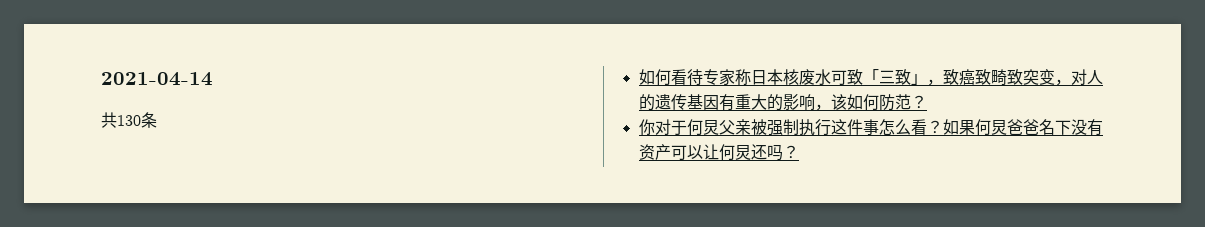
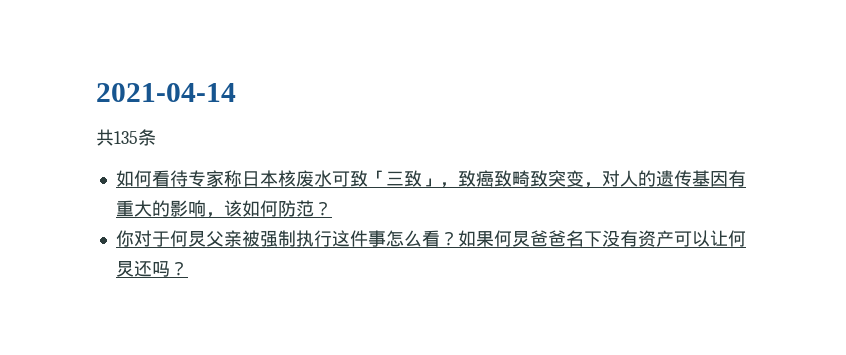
[117,115,141,126] 130 -> [114,131,138,144] 135

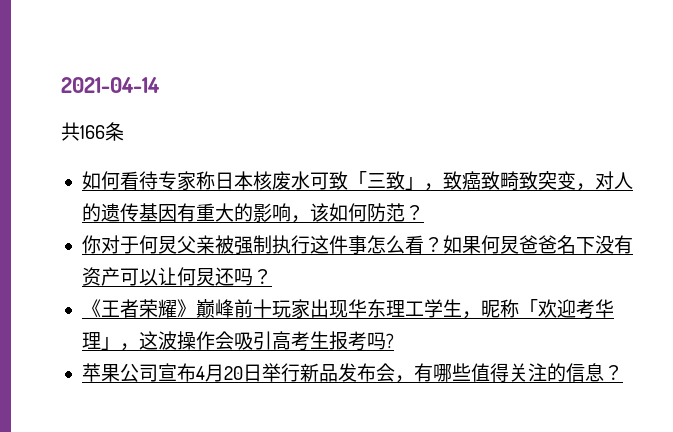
[114,131,138,144] 135 -> [80,125,105,139] 166
(188, 268) none -> [81,299,614,319] [81,331,394,351] [81,363,623,383] // 《王者荣耀》巅峰前十玩家出现华东理工学生，昵称「欢迎考华理」，这波操作会吸引高考生报考吗? // 苹果公司宣布4月20日举行新品发布会，有哪些值得关注的信息？

